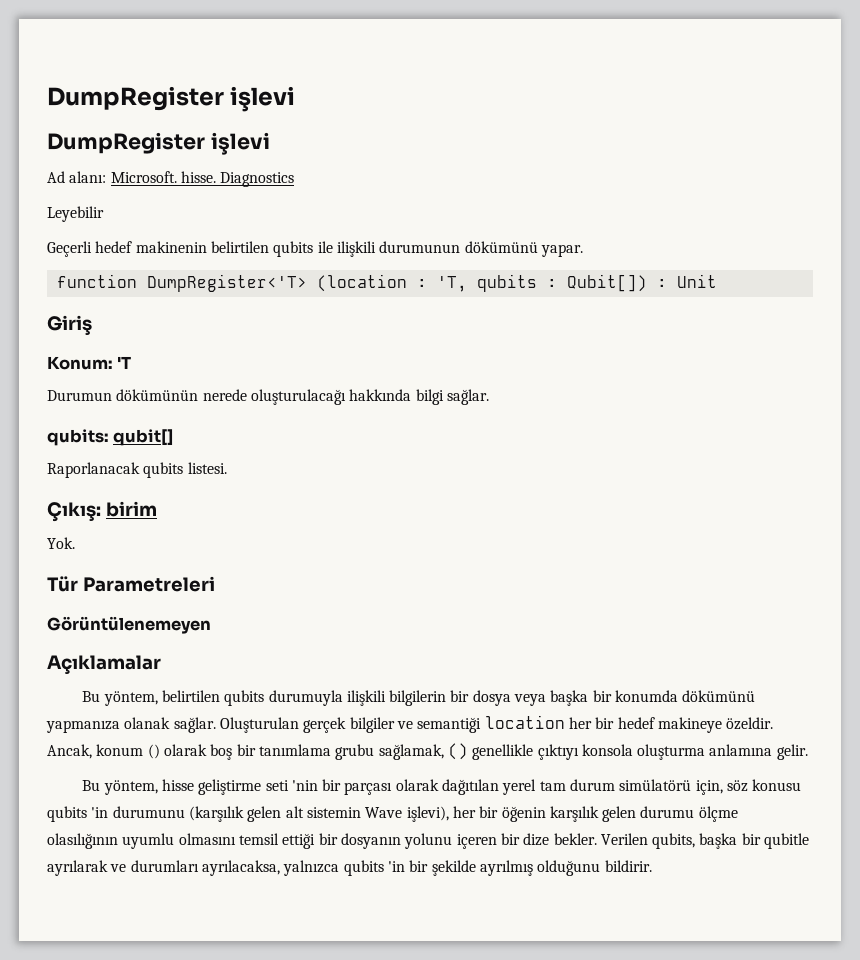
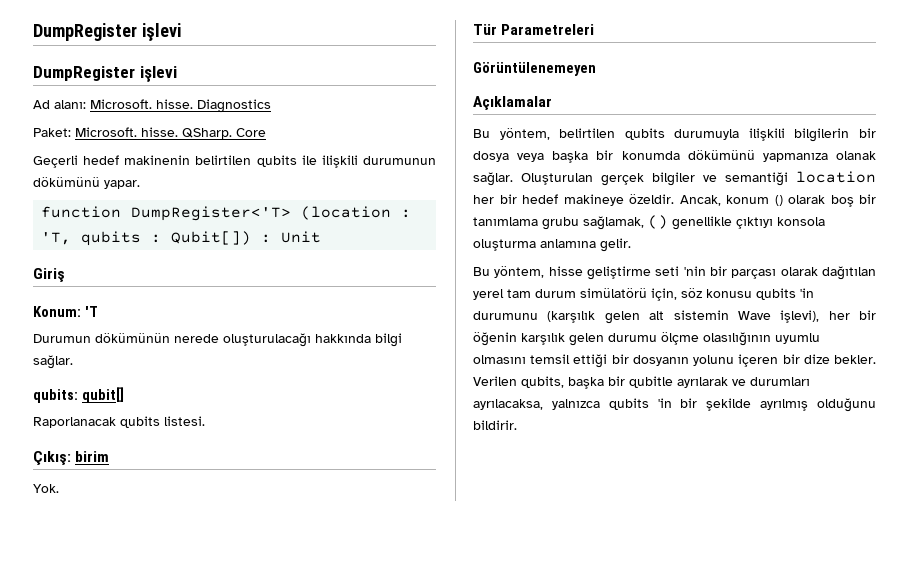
[47,206,104,222] Leyebilir -> [33,127,266,139] Paket: Microsoft. hisse. QSharp. Core

